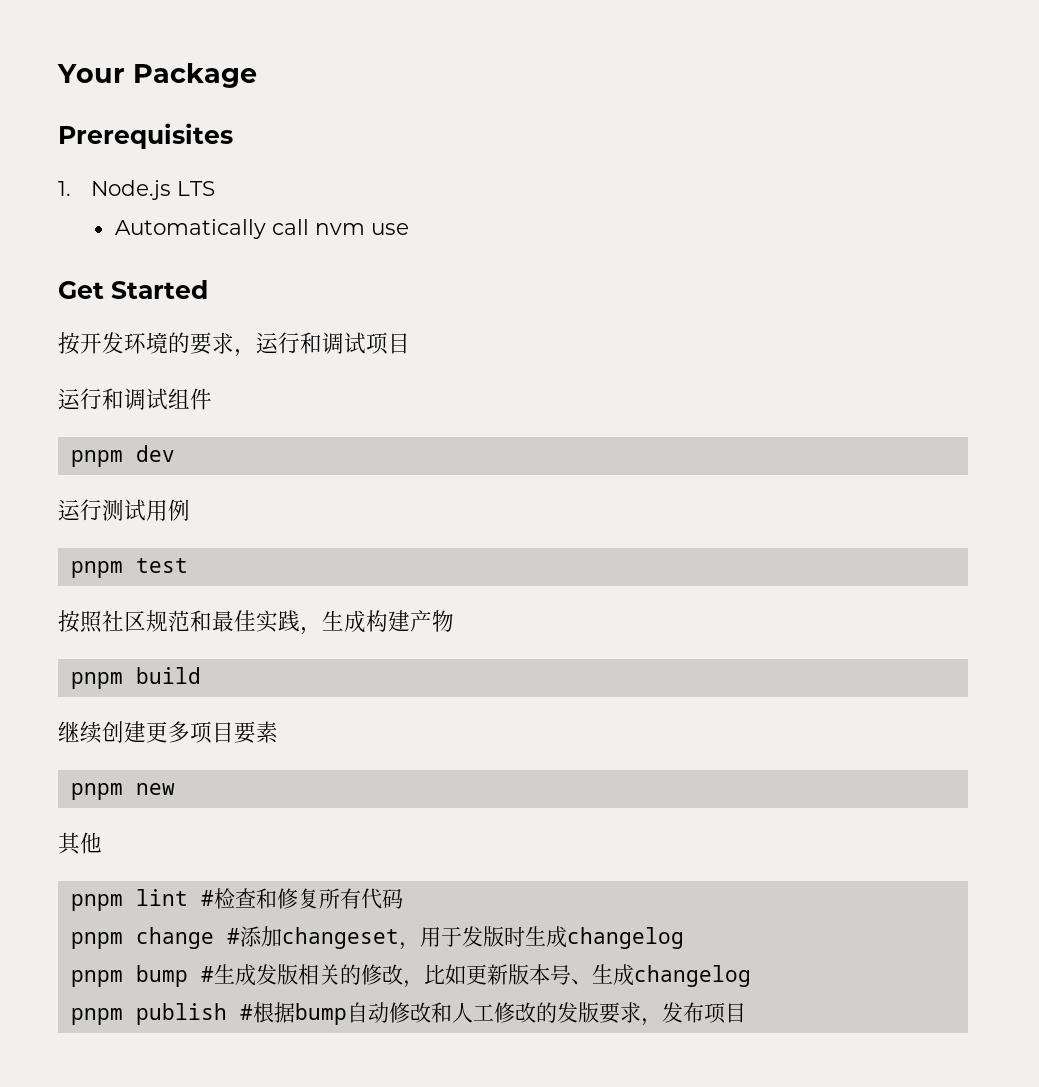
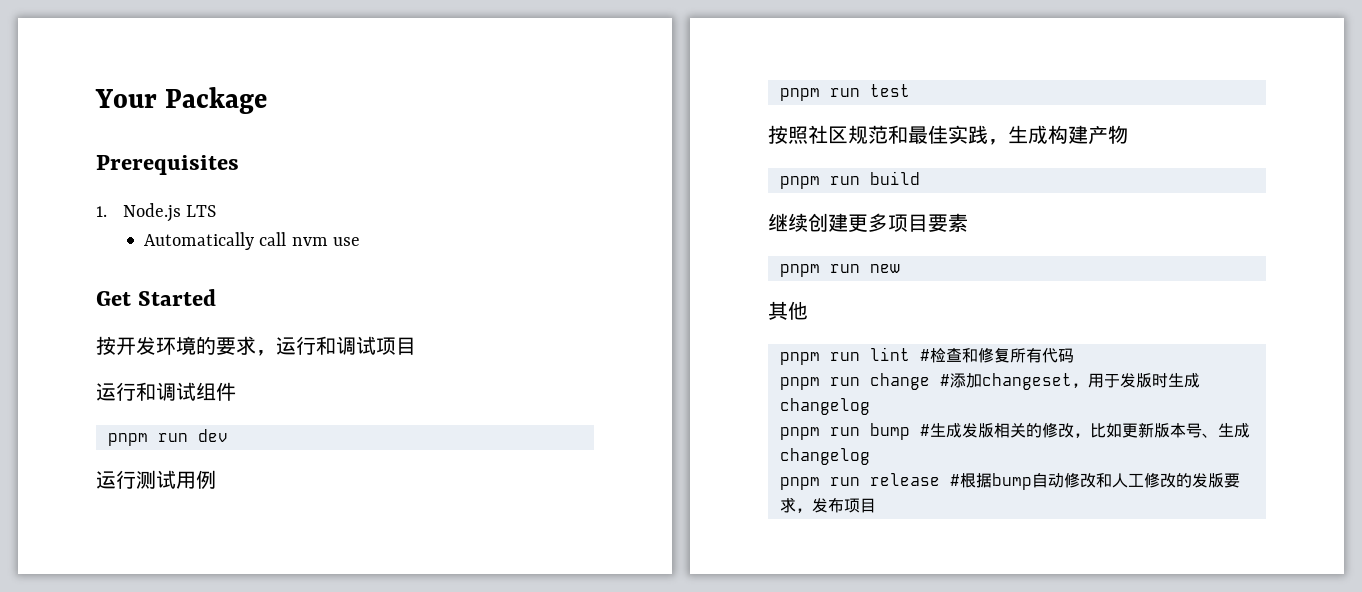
(123, 458) none -> [157,433,188,442] run
(123, 569) none -> [829,88,860,97] run
(123, 680) none -> [829,176,860,185] run
(123, 791) none -> [829,264,860,273] run
(123, 902) none -> [829,352,860,361] run
(123, 940) none -> [829,377,860,386] run
(123, 978) none -> [829,427,860,436] run
[135,1003,227,1025] publish -> [829,473,940,486] run release

